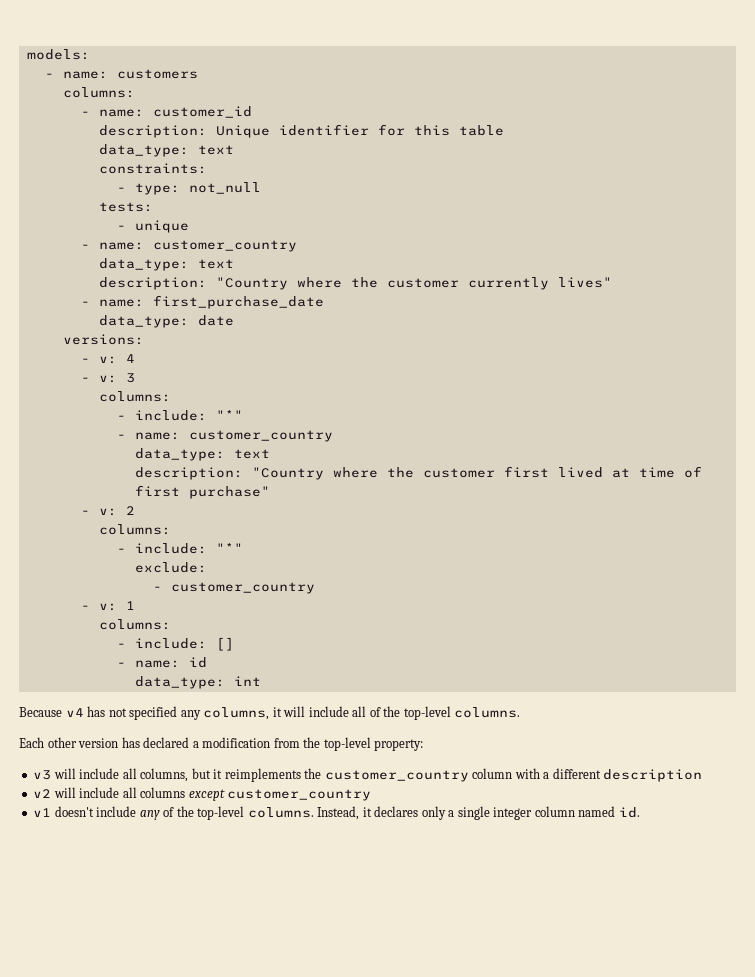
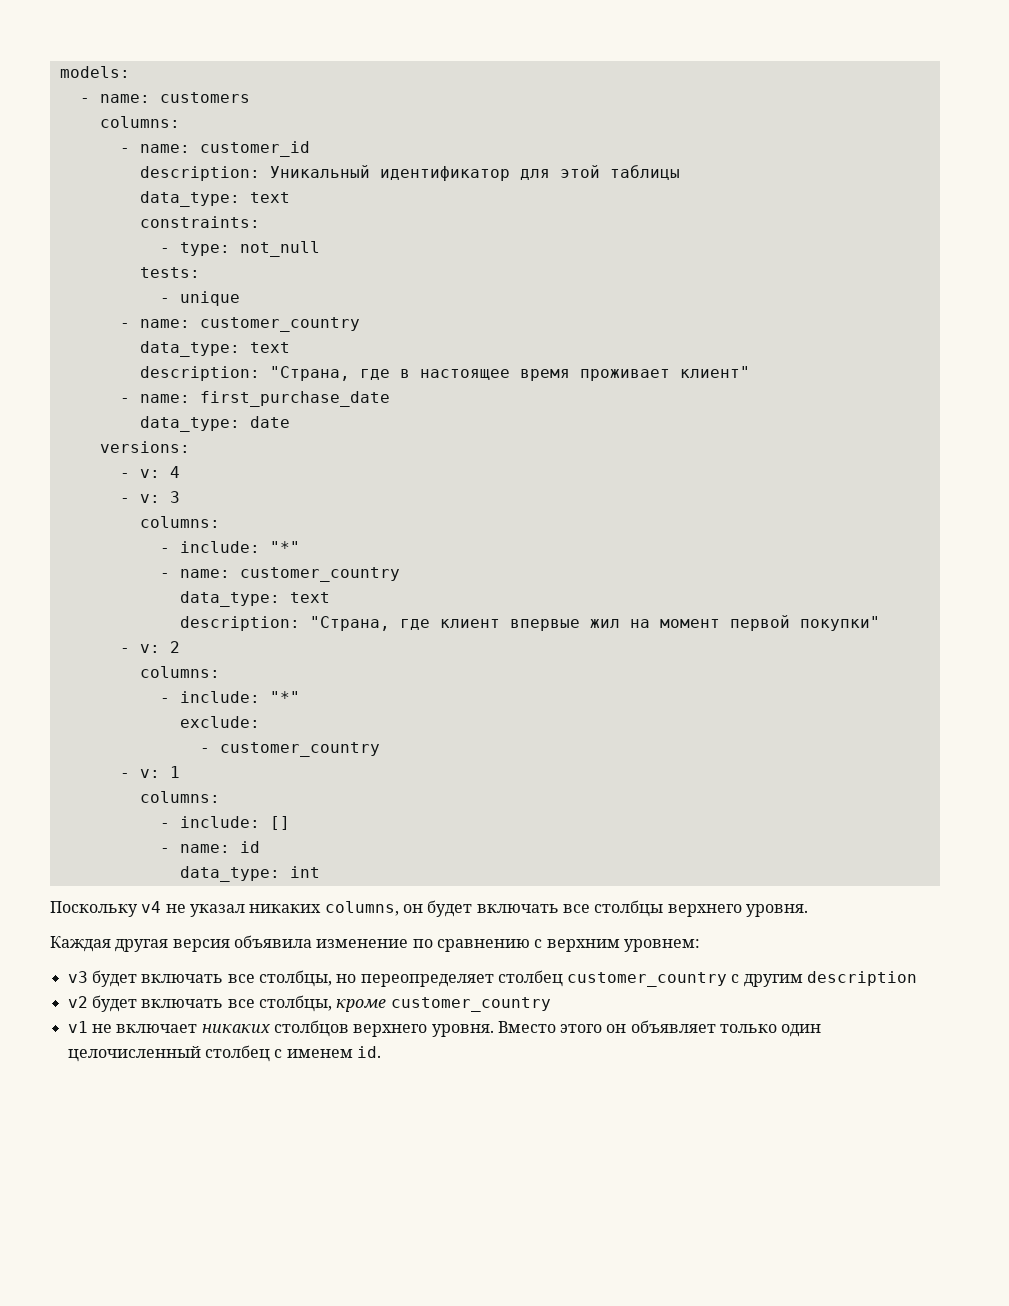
[215,124,504,138] Unique identifier for this table -> [269,165,680,181] Уникальный идентификатор для этой таблицы
[215,277,612,290] "Country where the customer currently lives" -> [269,366,750,381] "Страна, где в настоящее время проживает клиент"
[251,466,702,480] [134,485,270,499] "Country where the customer first lived at time of first purchase" -> [309,615,880,631] "Страна, где клиент впервые жил на момент первой покупки"
[19,706,521,720] [19,737,424,751] [33,768,703,782] [33,787,372,801] [33,806,616,820] Because v4 has not specified any columns, it will include all of the top-level columns. // Each other version has declared a modification from the top-level property: // v3 will include all columns, but it reimplements the customer_country column with a different description // v2 will include all columns except customer_country // v1 doesn't include any of the top-level columns. Instead, it declares only a single integer column named -> [50,900,808,917] [50,935,700,952] [67,970,918,987] [67,995,551,1012] [67,1020,822,1037] [67,1045,353,1062] Поскольку v4 не указал никаких columns, он будет включать все столбцы верхнего уровня. // Каждая другая версия объявила изменение по сравнению с верхним уровнем: // v3 будет включать все столбцы, но переопределяет столбец customer_country с другим description // v2 будет включать все столбцы, кроме customer_country // v1 не включает никаких столбцов верхнего уровня. Вместо этого он объявляет только один целочисленный столбец с именем

